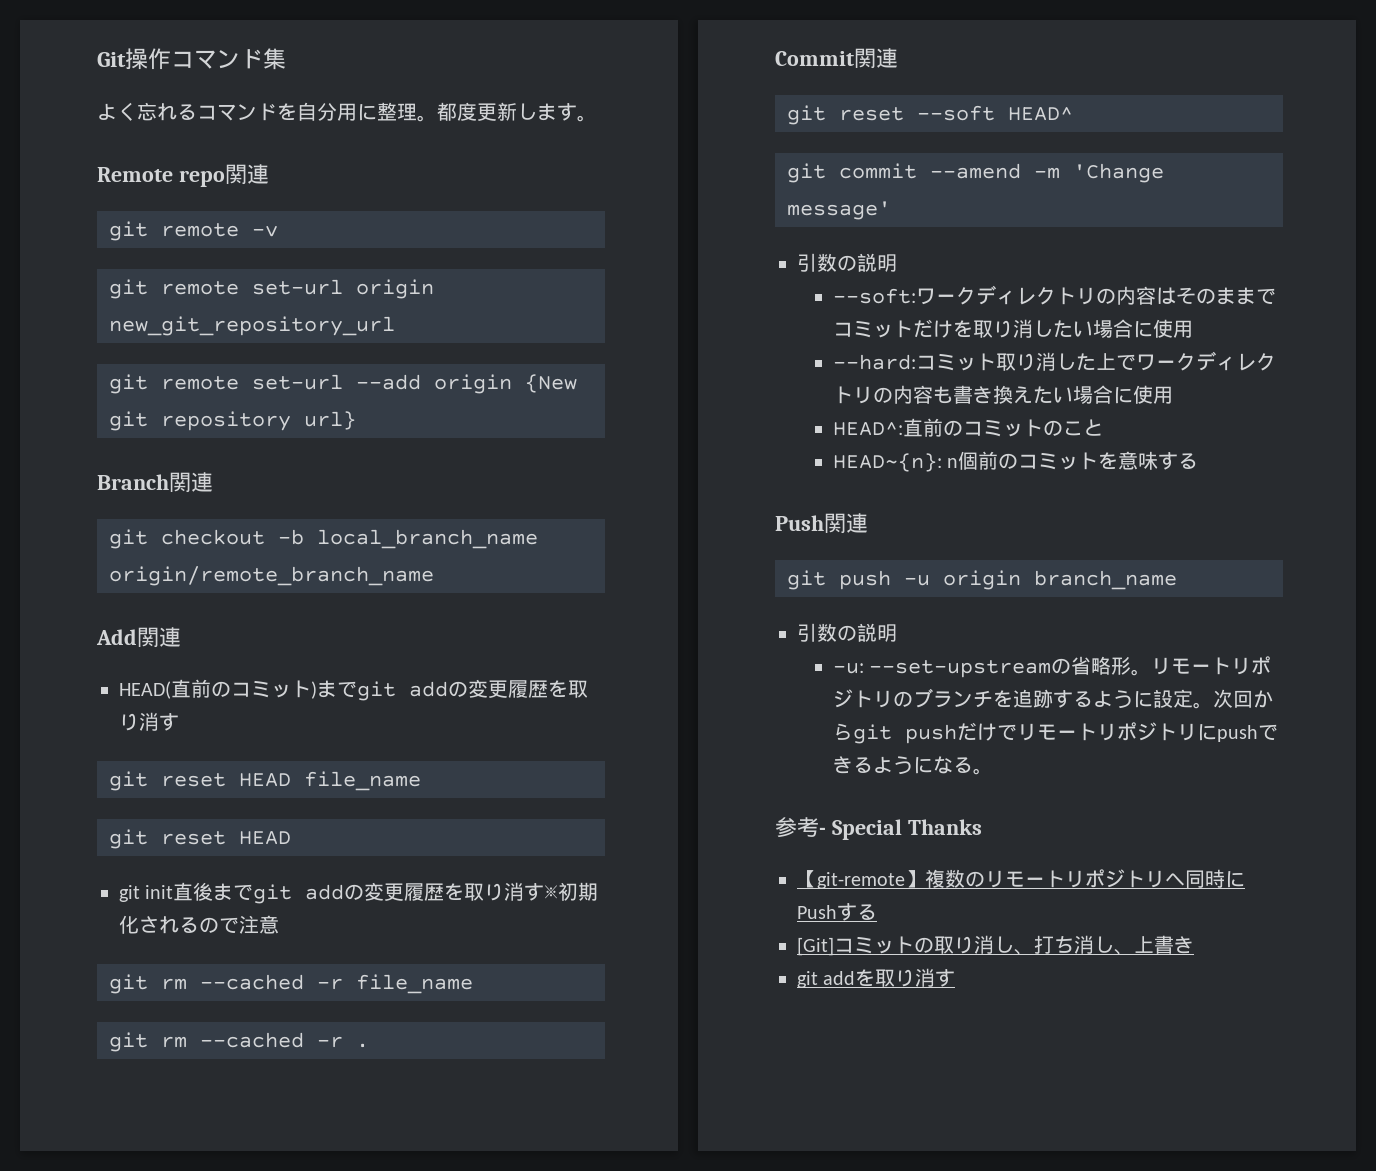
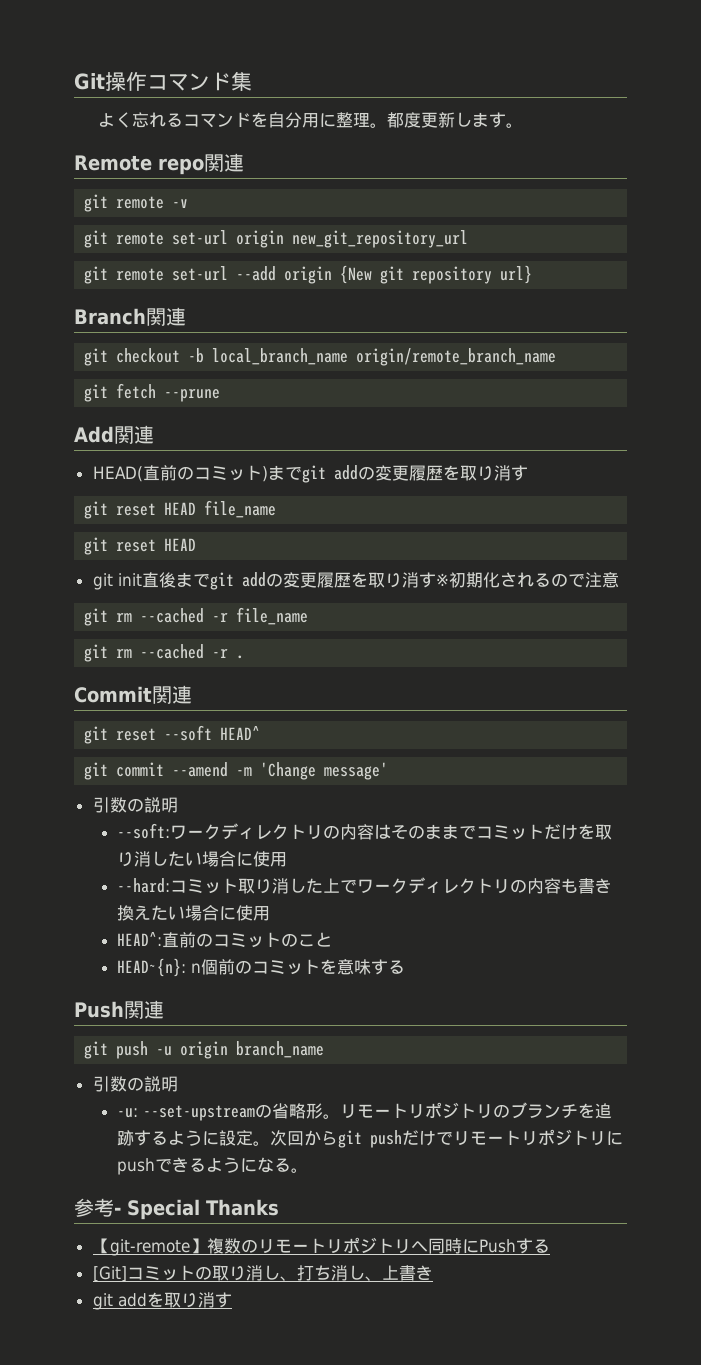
(434, 576) none -> [84,383,221,402] // git fetch --prune

